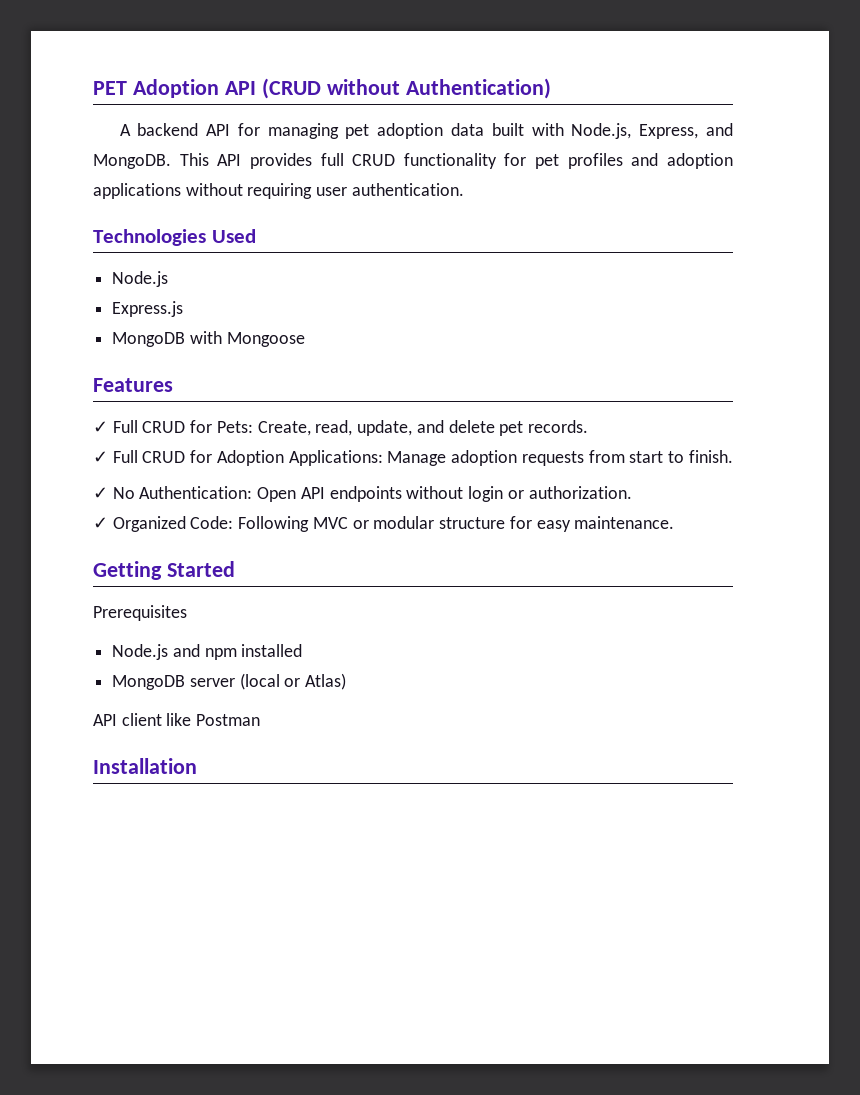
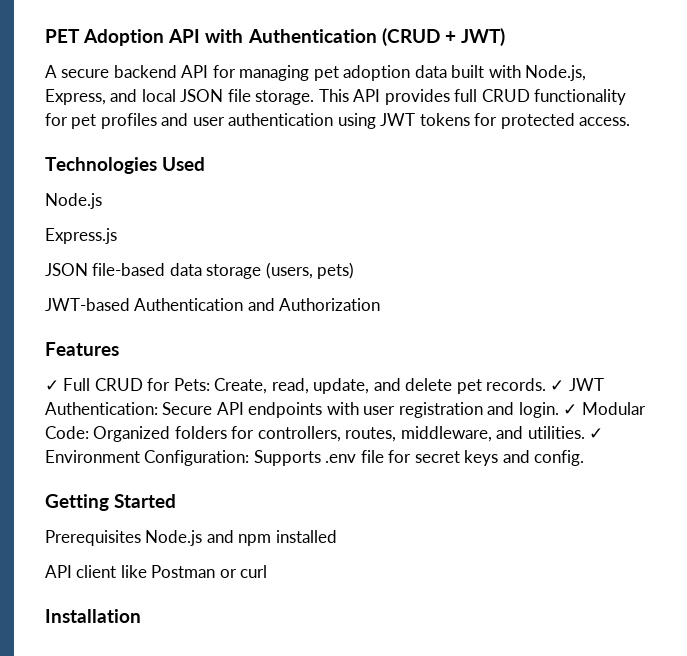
[261,78,551,99] (CRUD without Authentication) -> [205,28,505,46] with Authentication (CRUD + JWT)
(131, 130) none -> [61,69,110,78] secure
[93,154,171,169] MongoDB. -> [141,89,315,105] local JSON file storage.
[667,153,733,169] [93,183,464,199] [93,229,256,246] [112,271,169,287] [112,301,184,317] [112,331,305,347] adoption applications without requiring user authentication. // Technologies Used // Node.js // Express.js // MongoDB with Mongoose -> [192,113,631,129] [45,157,206,174] [45,193,102,209] [45,228,117,244] [45,262,355,279] [45,298,381,311] user authentication using JWT tokens for protected access. // Technologies Used // Node.js // Express.js // JSON file-based data storage (users, pets) // JWT-based Authentication and Authorization
[93,450,733,466] [93,486,632,502] [93,516,675,532] // ✓ Full CRUD for Adoption Applications: Manage adoption requests from start to finish. // ✓ No Authentication: Open API endpoints without login or authorization. // ✓ Organized Code: Following MVC or modular structure for easy maintenance. -> [550,378,604,391] [45,402,646,418] [45,426,604,442] [45,450,585,466] ✓ JWT Authentication: Secure API endpoints with user registration and login. ✓ Modular Code: Organized folders for controllers, routes, middleware, and utilities. ✓ Environment Configuration: Supports .env file for secret keys and config.
(187, 613) // -> (141, 538) none
[112,673,347,690] // MongoDB server (local or Atlas) -> (337, 536) none
(261, 720) none -> [219,565,268,578] or curl

